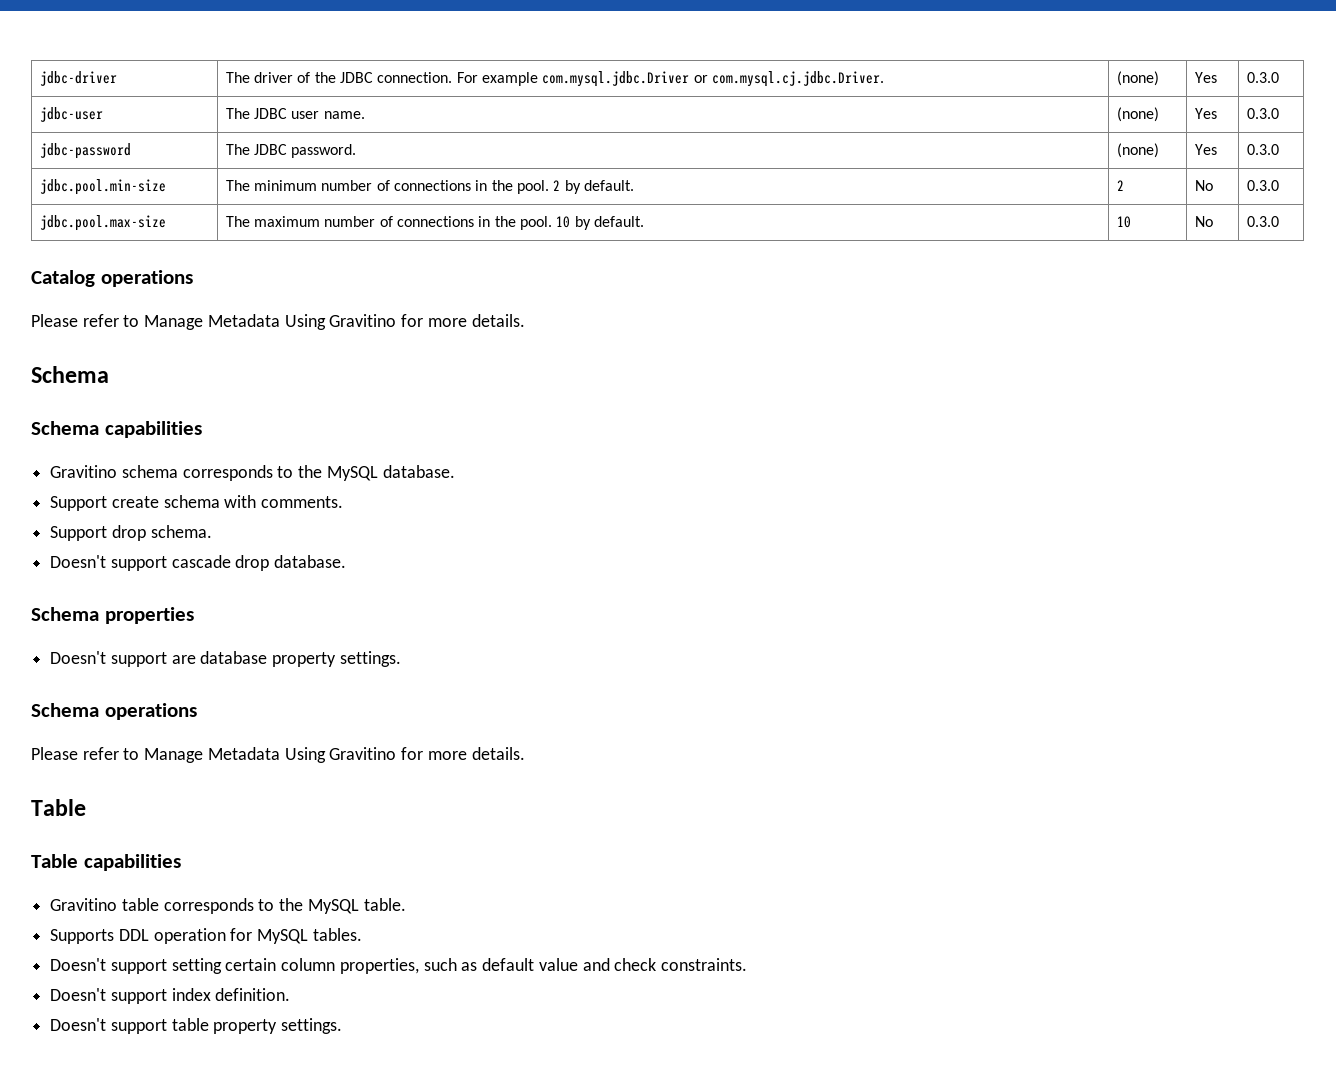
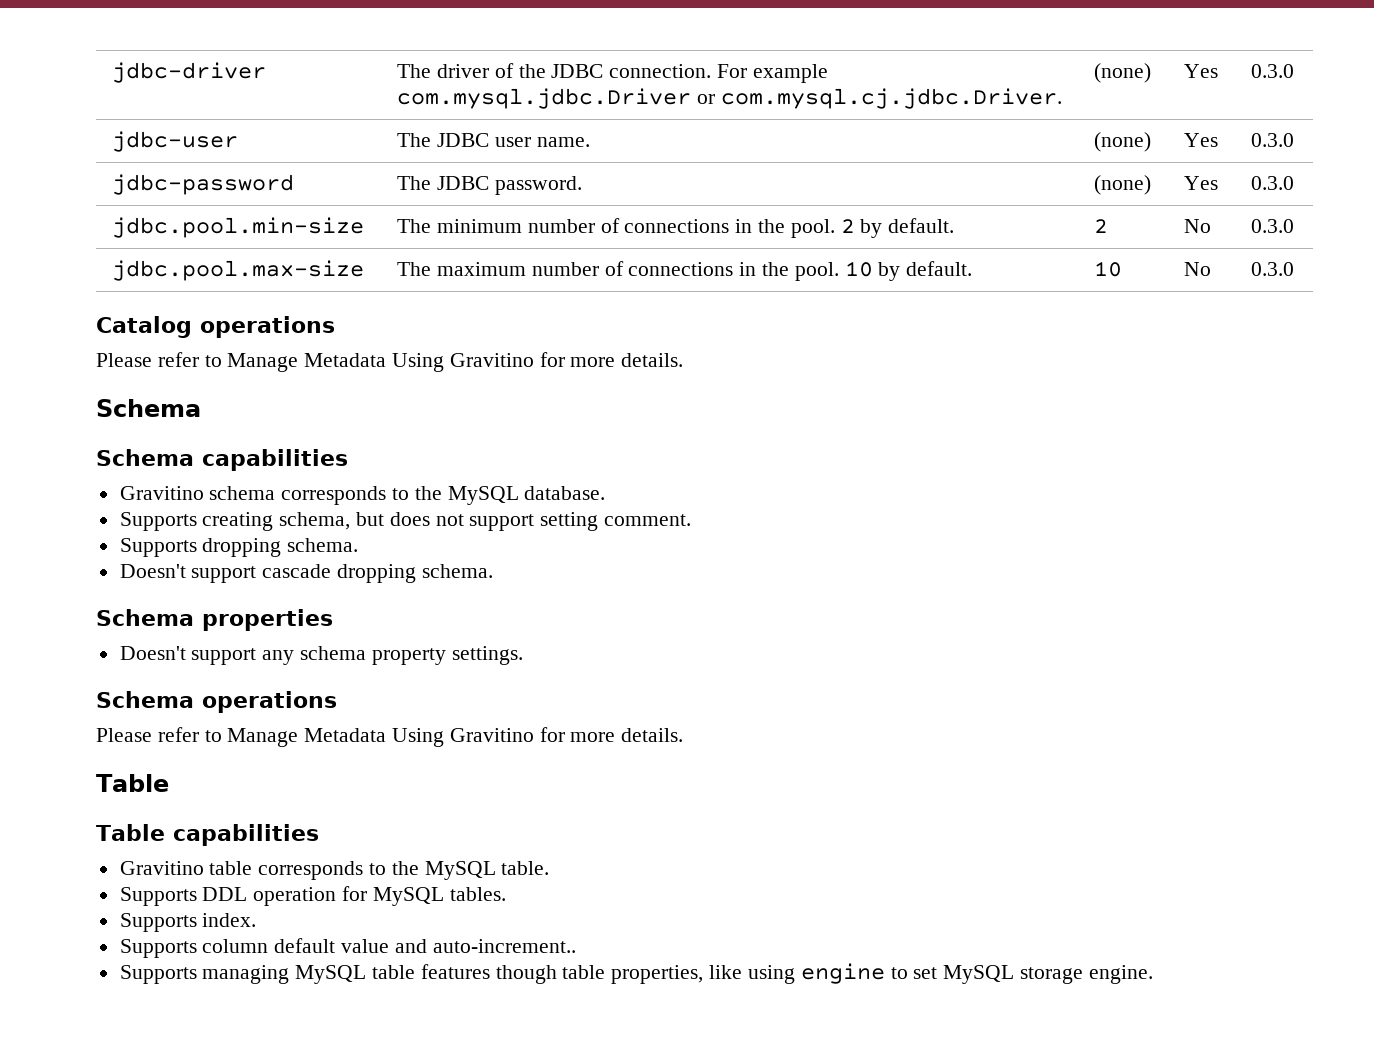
[50,495,344,511] [50,525,146,541] Support create schema with comments. // Support drop -> [119,512,692,531] [119,538,282,557] Supports creating schema, but does not support setting comment. // Supports dropping
[235,555,347,571] drop database. -> [337,564,493,583] dropping schema.
[171,651,268,664] are database -> [262,646,367,665] any schema
[50,958,747,974] [50,988,291,1004] [50,1018,343,1034] Doesn't support setting certain column properties, such as default value and check constraints. // Doesn't support index definition. // Doesn't support table property settings. -> [119,913,257,932] [119,938,576,958] [119,963,1153,984] Supports index. // Supports column default value and auto-increment.. // Supports managing MySQL table features though table properties, like using engine to set MySQL storage engine.

